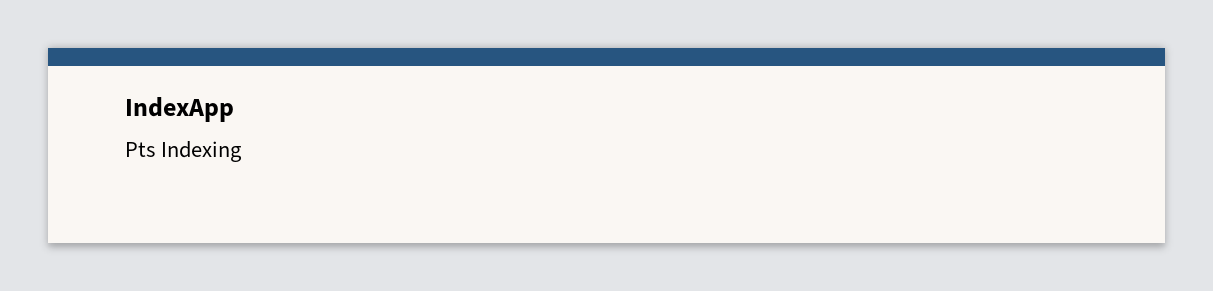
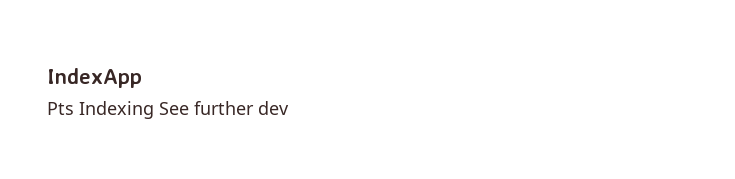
(243, 151) none -> [159,101,289,115] See further dev

